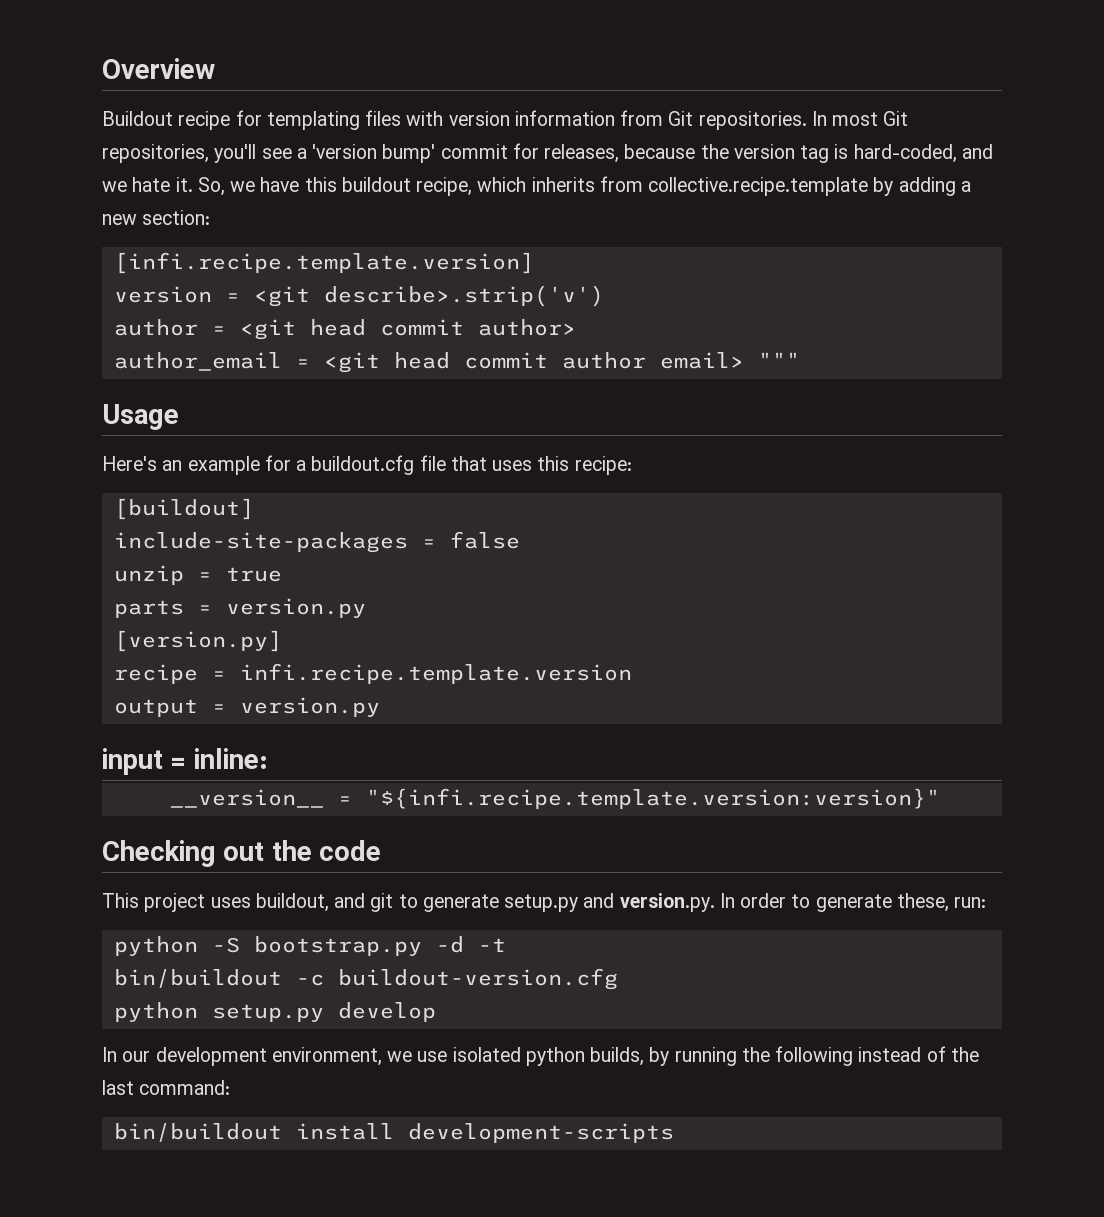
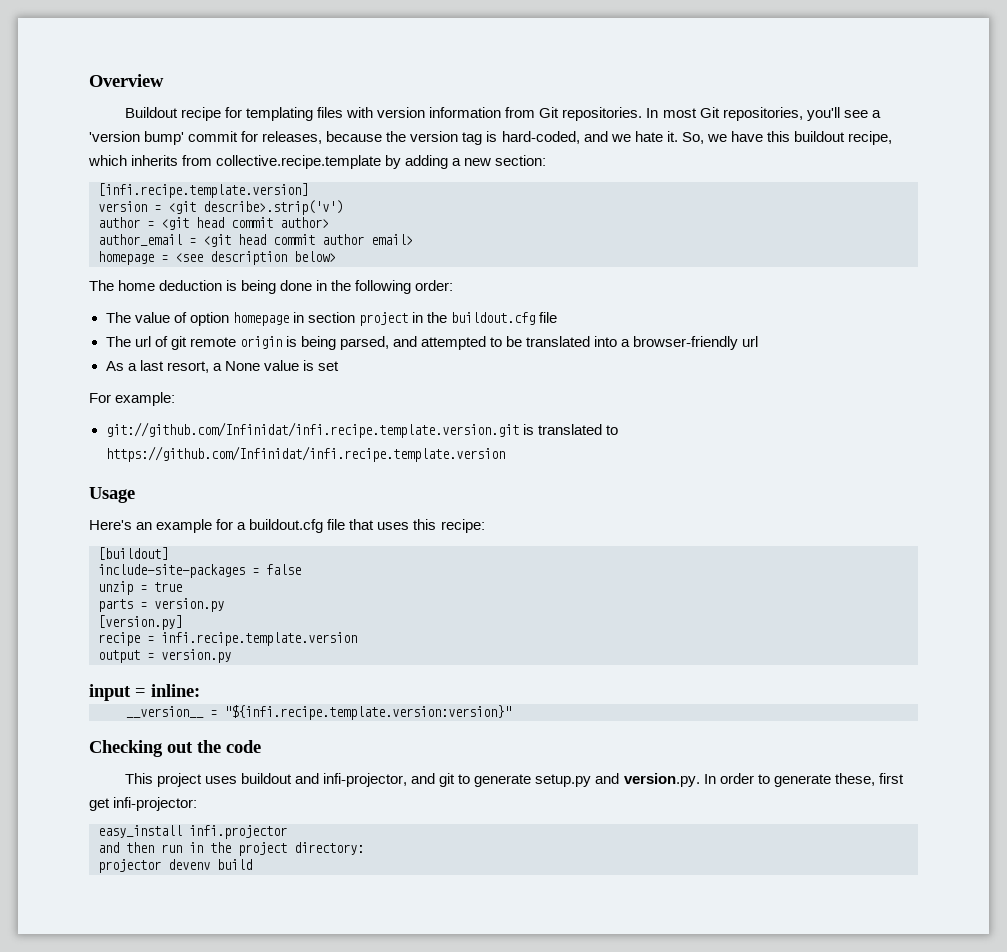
[757,352,800,368] """ -> [98,251,336,265] [89,280,454,294] [105,312,558,326] [105,336,759,350] [105,360,339,373] [89,392,176,406] [105,422,618,438] [105,446,505,462] // homepage = <see description below> // The home deduction is being done in the following order: // The value of option homepage in section project in the buildout.cfg file // The url of git remote origin is being parsed, and attempted to be translated into a browser-friendly url // As a last resort, a None value is set // For example: // git://github.com/Infinidat/infi.recipe.template.version.git is translated to https://github.com/Infinidat/infi.recipe.template.version
[255,893,329,912] buildout, -> [241,773,408,787] buildout and infi-projector,
[954,897,987,908] [113,936,506,956] [113,968,618,990] [113,1002,436,1022] [102,1046,979,1066] [102,1080,231,1095] [113,1123,674,1143] run: // python -S bootstrap.py -d -t // bin/buildout -c buildout-version.cfg // python setup.py develop // In our development environment, we use isolated python builds, by running the following instead of the last command: // bin/buildout install development-scripts -> [878,773,904,784] [89,797,198,811] [98,825,287,839] [98,842,364,856] [98,859,252,873] first get infi-projector: // easy_install infi.projector // and then run in the project directory: // projector devenv build

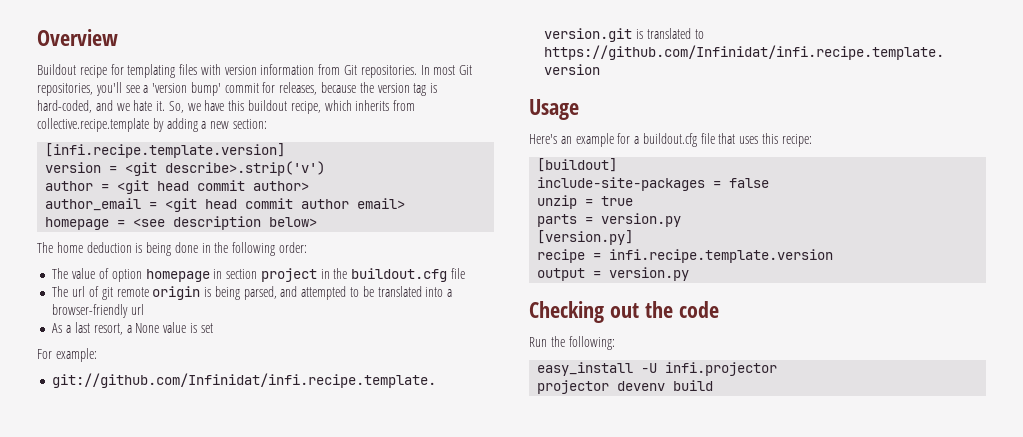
[89,684,200,701] [126,705,511,720] [89,740,261,757] [124,773,904,787] [89,797,198,811] input = inline: // __version__ = "${infi.recipe.template.version:version}" // Checking out the code // This project uses buildout and infi-projector, and git to generate setup.py and version.py. In order to generate these, first get infi-projector: -> [529,301,719,323] [529,336,615,350] Checking out the code // Run the following:
(182, 831) none -> [641,363,658,373] -U
[98,842,364,856] // and then run in the project directory: -> (778, 369) none

